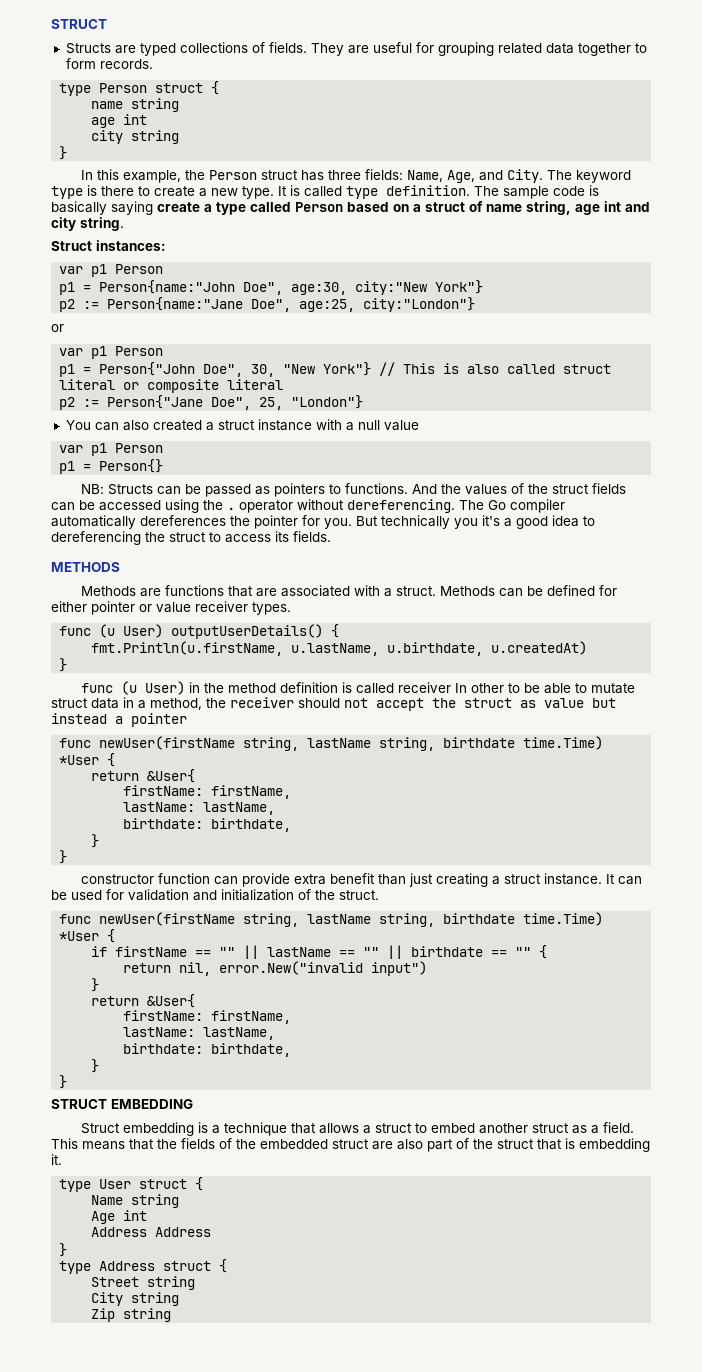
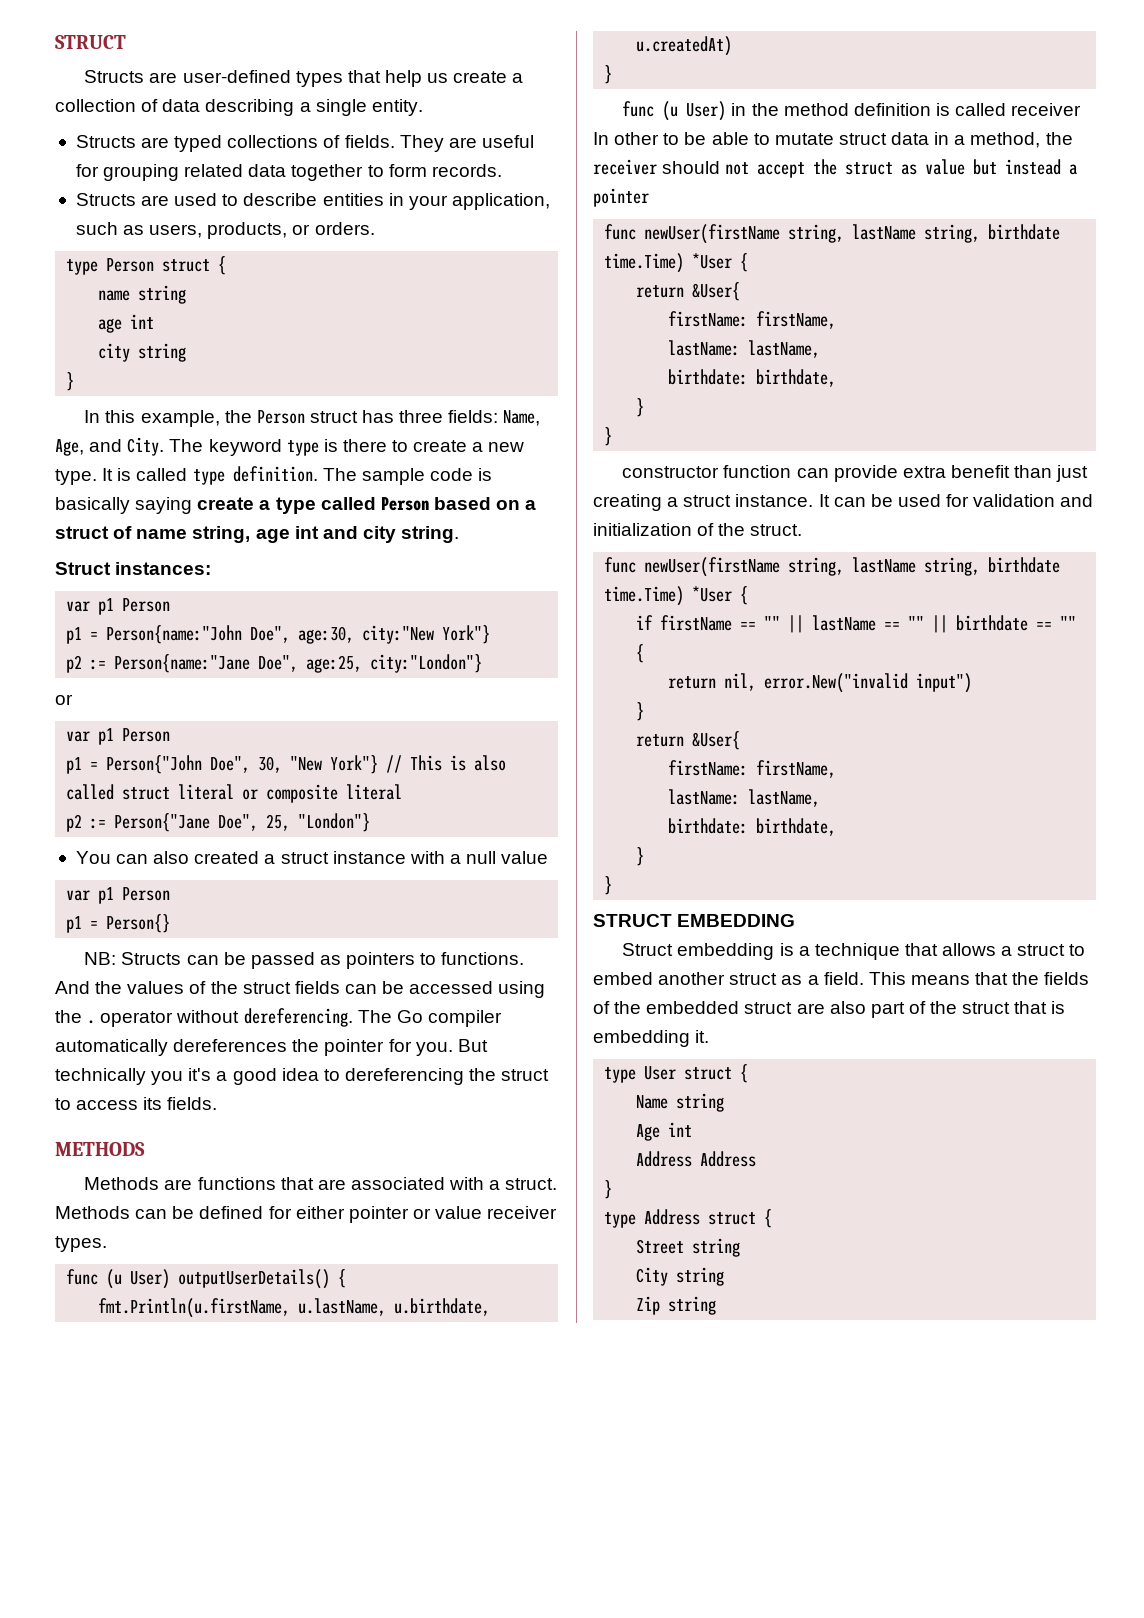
[51,19,107,29] STRUCT -> [55,35,126,49] [84,70,524,87] [55,99,423,116] STRUCT // Structs are user-defined types that help us create a collection of data describing a single entity.
(153, 64) none -> [75,193,550,210] [75,222,375,239] // Structs are used to describe entities in your application, such as users, products, or orders.

